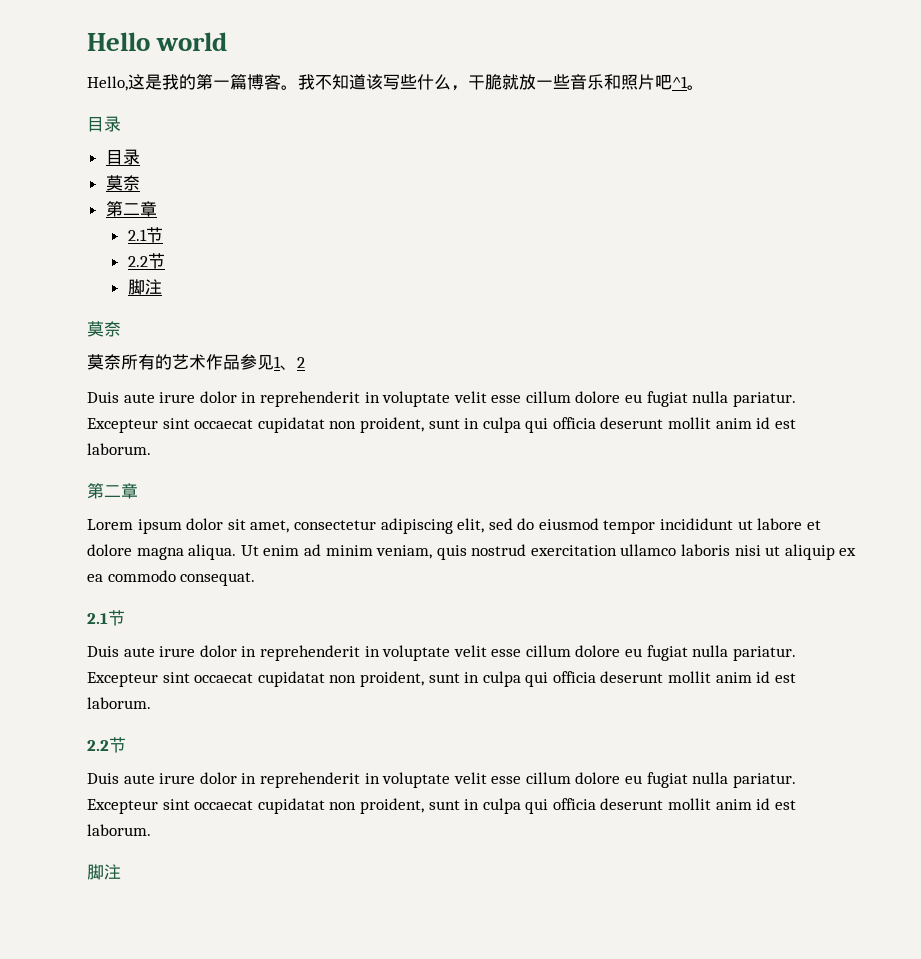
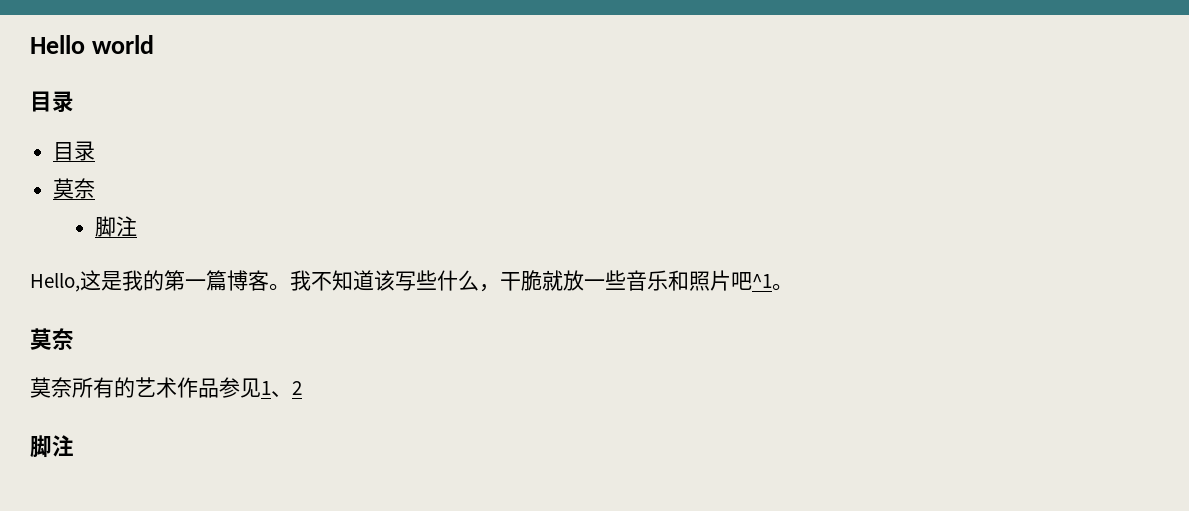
(228, 41) none -> [30,91,74,113] [53,141,96,161] [53,178,96,199] [94,216,137,237] // 目录 // 目录 // 莫奈 // 脚注
[87,116,121,132] [105,149,140,165] [105,175,140,191] [105,201,157,217] [127,227,163,243] [127,253,165,269] [127,279,162,295] // 目录 // 目录 // 莫奈 // 第二章 // 2.1节 // 2.2节 // 脚注 -> (793, 287) none
[87,391,796,407] [87,417,796,433] [87,443,151,455] [87,483,138,499] [87,518,821,534] [87,544,857,560] [87,570,256,586] [87,610,125,626] [87,645,796,661] [87,671,796,687] [87,697,151,709] [87,737,126,753] [87,772,796,788] [87,798,796,814] [87,824,151,836] // Duis aute irure dolor in reprehenderit in voluptate velit esse cillum dolore eu fugiat nulla pariatur. Excepteur sint occaecat cupidatat non proident, sunt in culpa qui officia deserunt mollit anim id est laborum. // 第二章 // Lorem ipsum dolor sit amet, consectetur adipiscing elit, sed do eiusmod tempor incididunt ut labore et dolore magna aliqua. Ut enim ad minim veniam, quis nostrud exercitation ullamco laboris nisi ut aliquip ex ea commodo consequat. // 2.1节 // Duis aute irure dolor in reprehenderit in voluptate velit esse cillum dolore eu fugiat nulla pariatur. Excepteur sint occaecat cupidatat non proident, sunt in culpa qui officia deserunt mollit anim id est laborum. // 2.2节 // Duis aute irure dolor in reprehenderit in voluptate velit esse cillum dolore eu fugiat nulla pariatur. Excepteur sint occaecat cupidatat non proident, sunt in culpa qui officia deserunt mollit anim id est laborum. -> (302, 388) none

